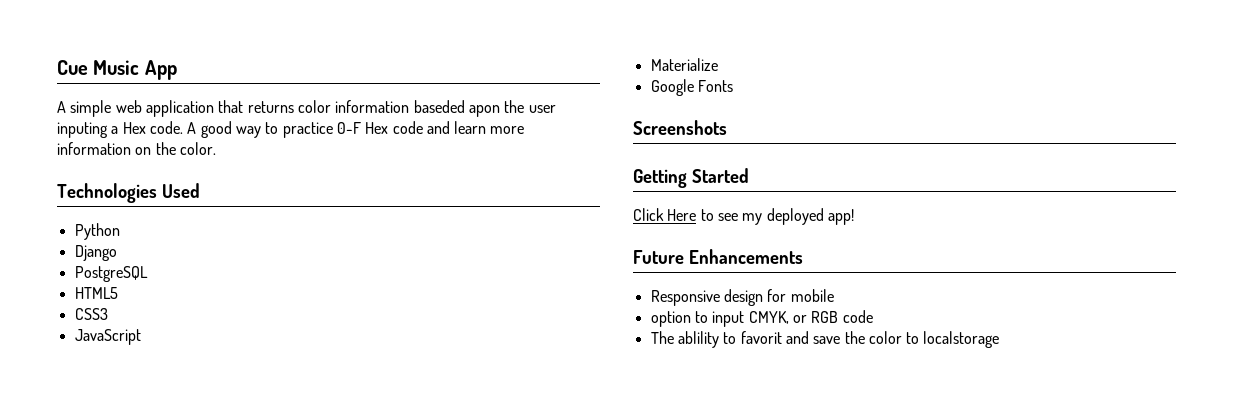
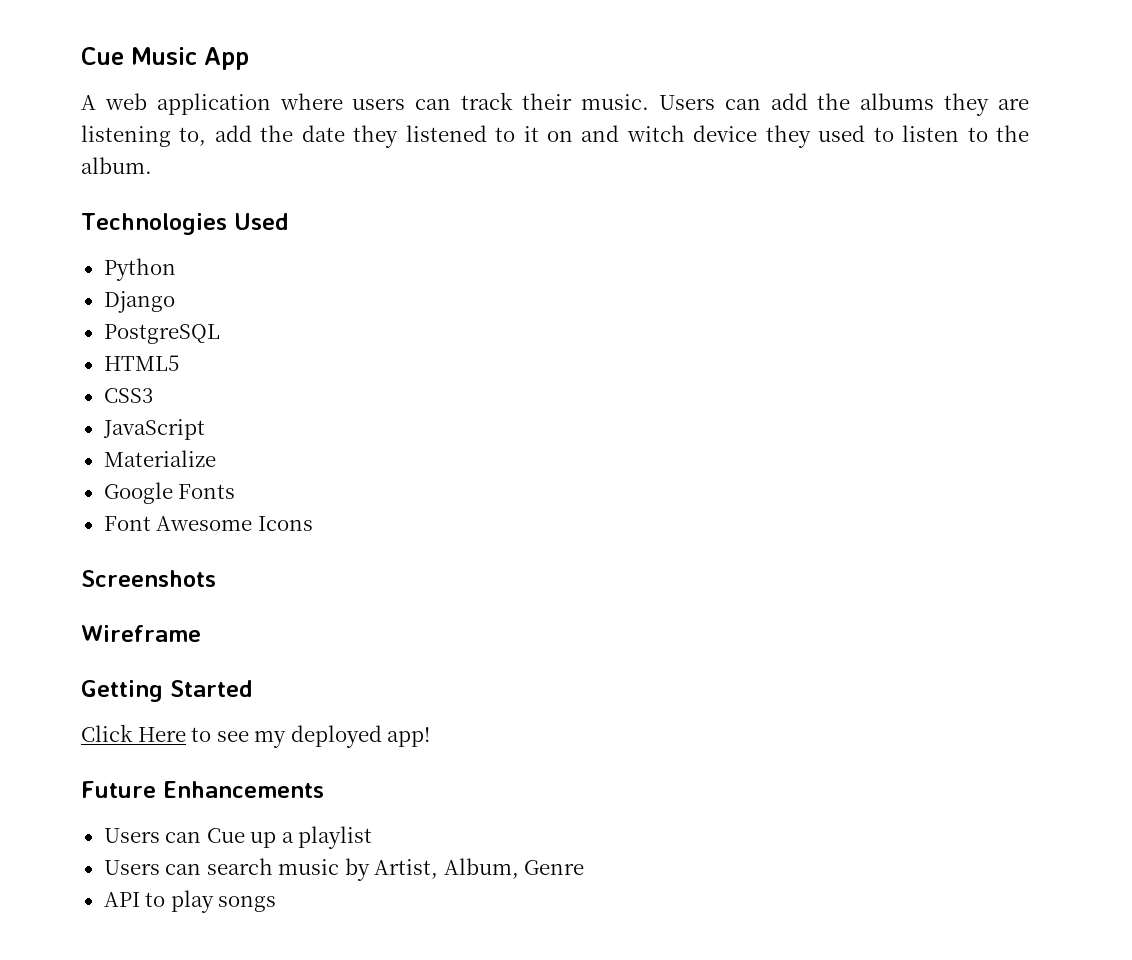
[70,100,112,117] simple -> (96, 102) none
[218,100,556,117] [57,121,525,138] [57,142,216,155] that returns color information baseded apon the user inputing a Hex code. A good way to practice 0-F Hex code and learn more information on the color. -> [279,92,1029,116] [81,125,1030,148] [81,157,152,174] where users can track their music. Users can add the albums they are listening to, add the date they listened to it on and witch device they used to listen to the album.
(733, 86) none -> [103,516,313,531] // Font Awesome Icons
(727, 127) none -> [81,625,201,642] // Wireframe
[650,289,834,306] [650,310,873,327] [650,331,1000,348] Responsive design for mobile // option to input CMYK, or RGB code // The ablility to favorit and save the color to localstorage -> [103,826,373,849] [103,858,585,881] [103,890,277,913] Users can Cue up a playlist // Users can search music by Artist, Album, Genre // API to play songs

